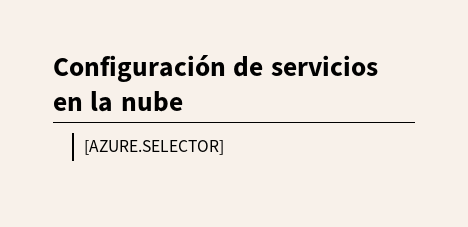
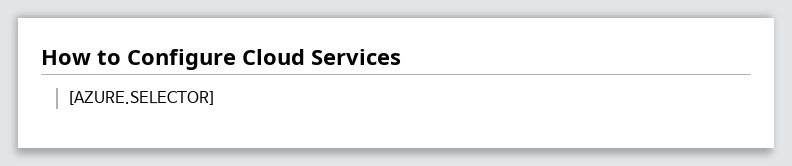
[53,55,378,82] [53,91,183,112] Configuración de servicios en la nube -> [41,49,401,70] How to Configure Cloud Services

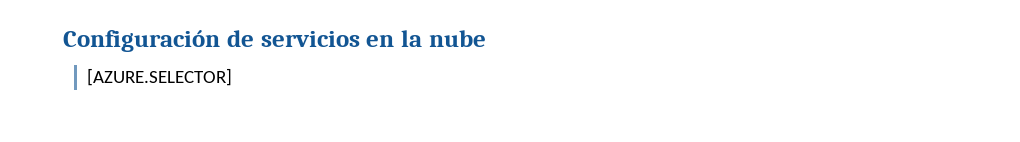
[41,49,401,70] How to Configure Cloud Services -> [63,30,486,52] Configuración de servicios en la nube

